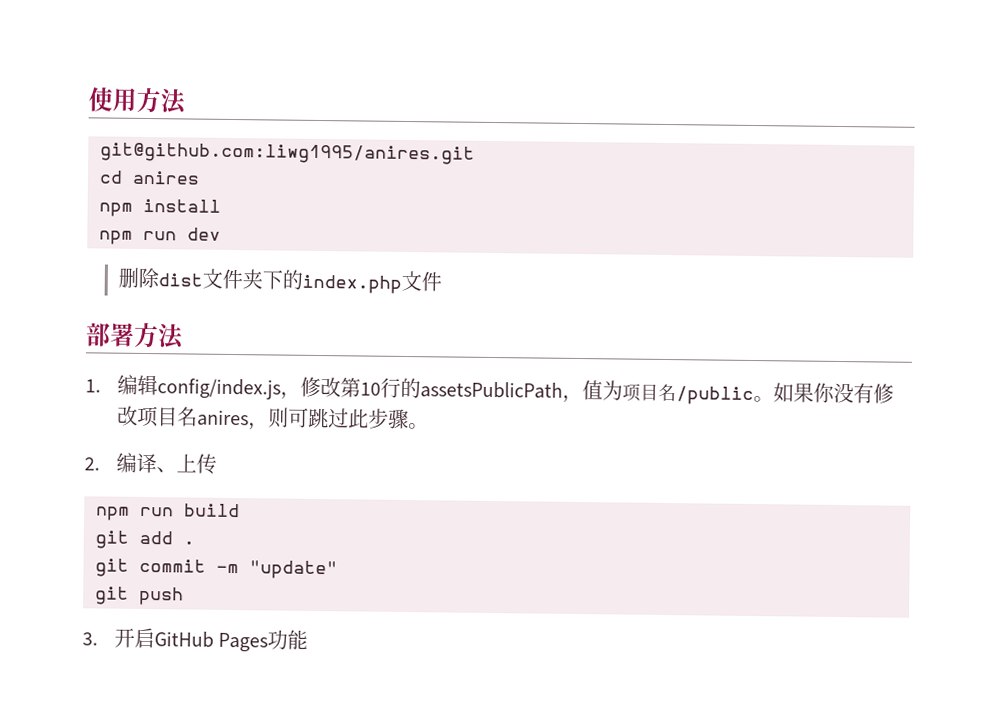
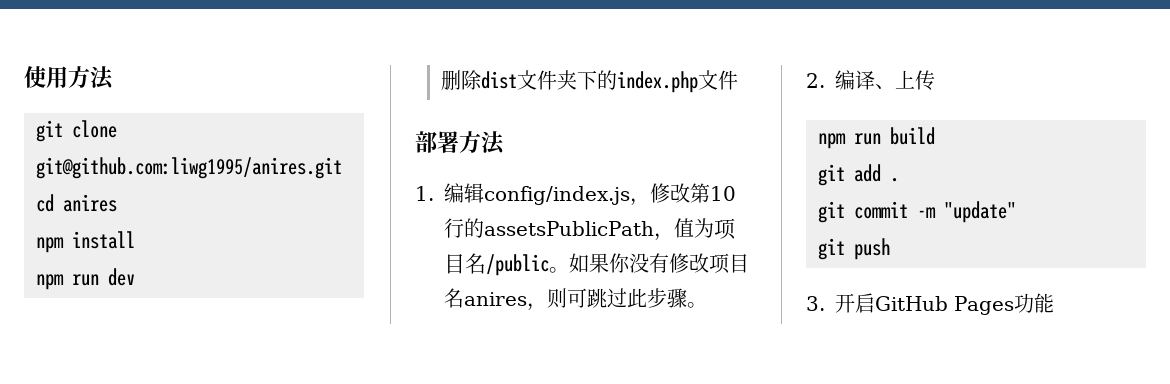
(188, 101) none -> [36,120,117,142] git clone

